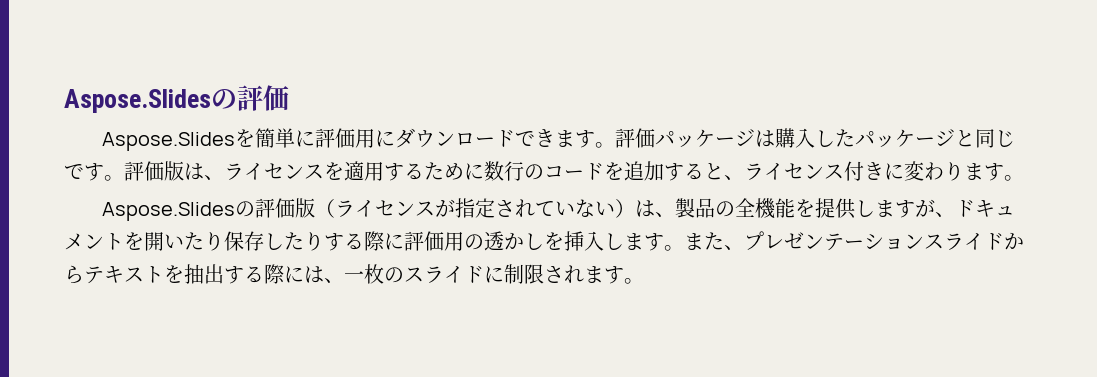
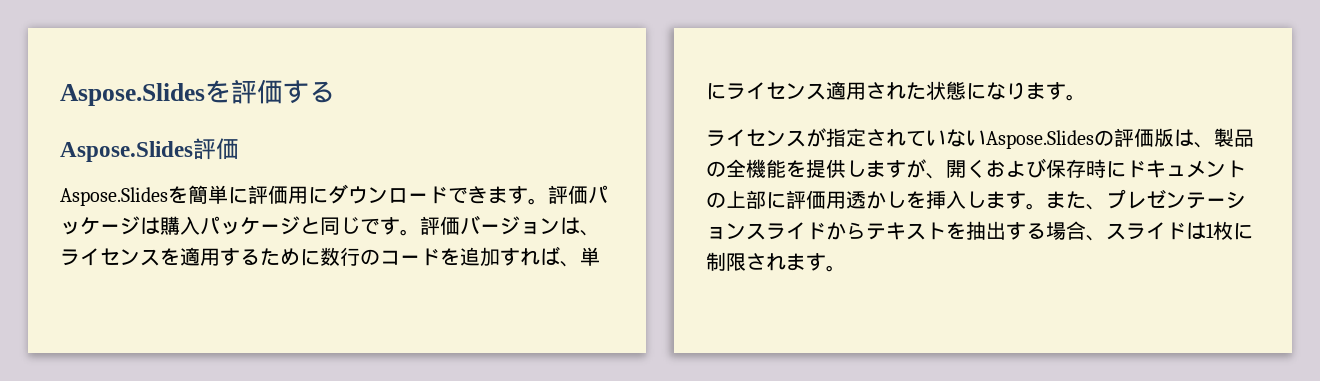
[64,89,237,113] Aspose.Slidesの -> [60,79,335,106] [60,141,193,162] Aspose.Slidesを評価する // Aspose.Slides
[815,129,856,147] した -> (200, 225) none
[164,161,184,181] 版 -> [460,215,560,235] バージョン
[684,161,944,181] ると、ライセンス付きに変わ -> [520,246,600,267] [706,81,1006,100] れば、単にライセンス適用された状態にな
[102,198,336,221] Aspose.Slidesの評価版（ -> (1086, 97) none
[615,199,636,218] ） -> [986,128,1174,149] Aspose.Slidesの評価版
[955,200,1016,217] [64,231,484,251] ドキュメントを開いたり保存したりする際に評価用の -> [946,158,1246,178] [706,190,846,209] 開くおよび保存時にドキュメントの上部に評価用
[264,264,484,284] 際には、一枚のスライド -> [1046,221,1233,241] 場合、スライドは1枚

